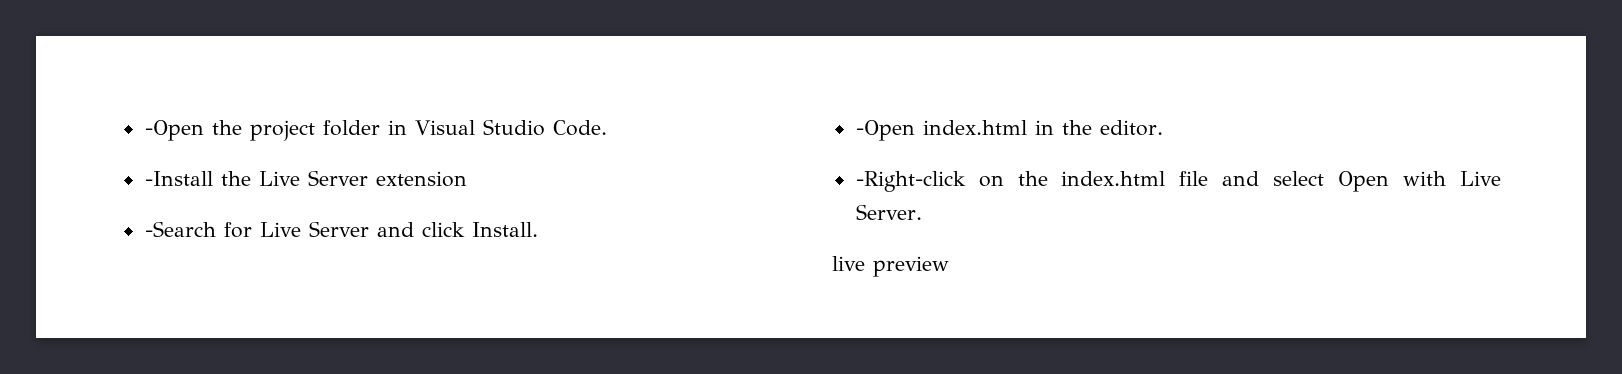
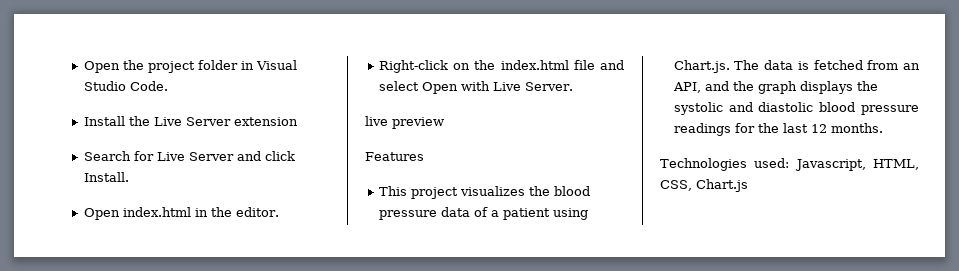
[144,120,204,141] -Open -> [83,61,120,73] Open
[144,171,213,186] -Install -> [83,116,125,126] Install
[144,221,216,237] -Search -> [83,151,131,161] Search
[855,120,915,141] -Open -> [83,208,120,220] Open
[855,171,966,192] -Right-click -> [378,60,448,73] Right-click
(949, 266) none -> [365,152,424,161] [378,186,590,199] [378,207,588,220] [673,60,920,73] [672,81,878,94] [673,102,919,115] [673,123,883,136] [660,158,919,171] [660,179,748,192] // Features // This project visualizes the blood pressure data of a patient using Chart.js. The data is fetched from an API, and the graph displays the systolic and diastolic blood pressure readings for the last 12 months. // Technologies used: Javascript, HTML, CSS, Chart.js

